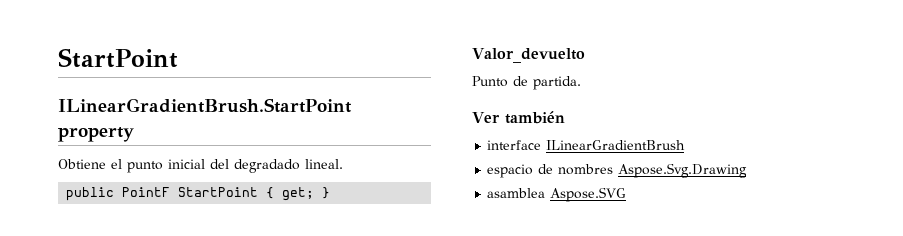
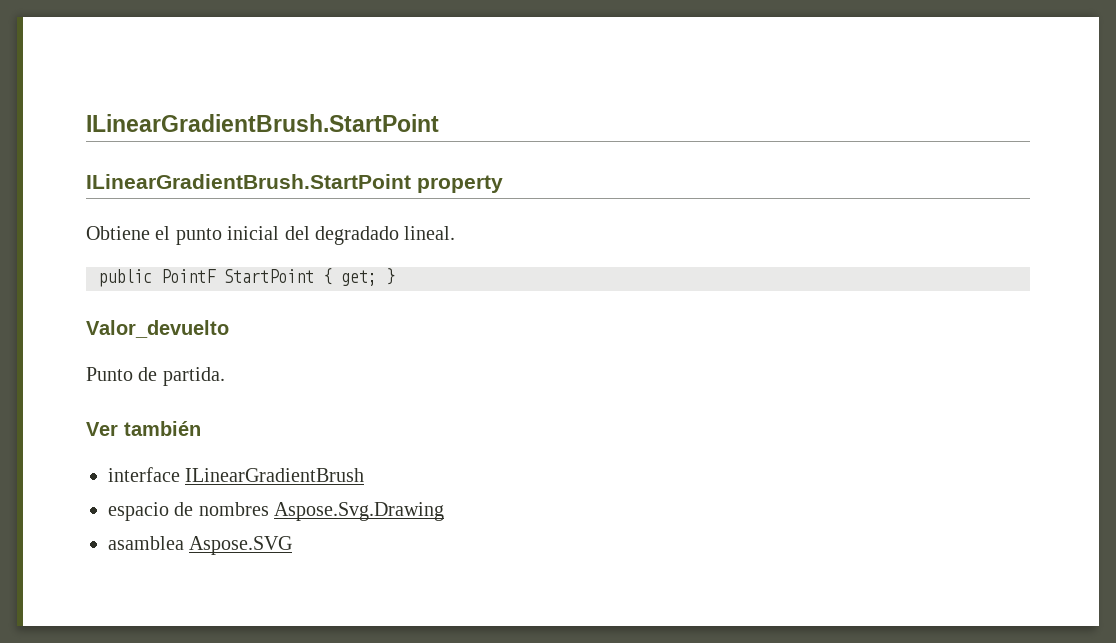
[58,48,178,68] StartPoint -> [86,114,439,132] ILinearGradientBrush.StartPoint

